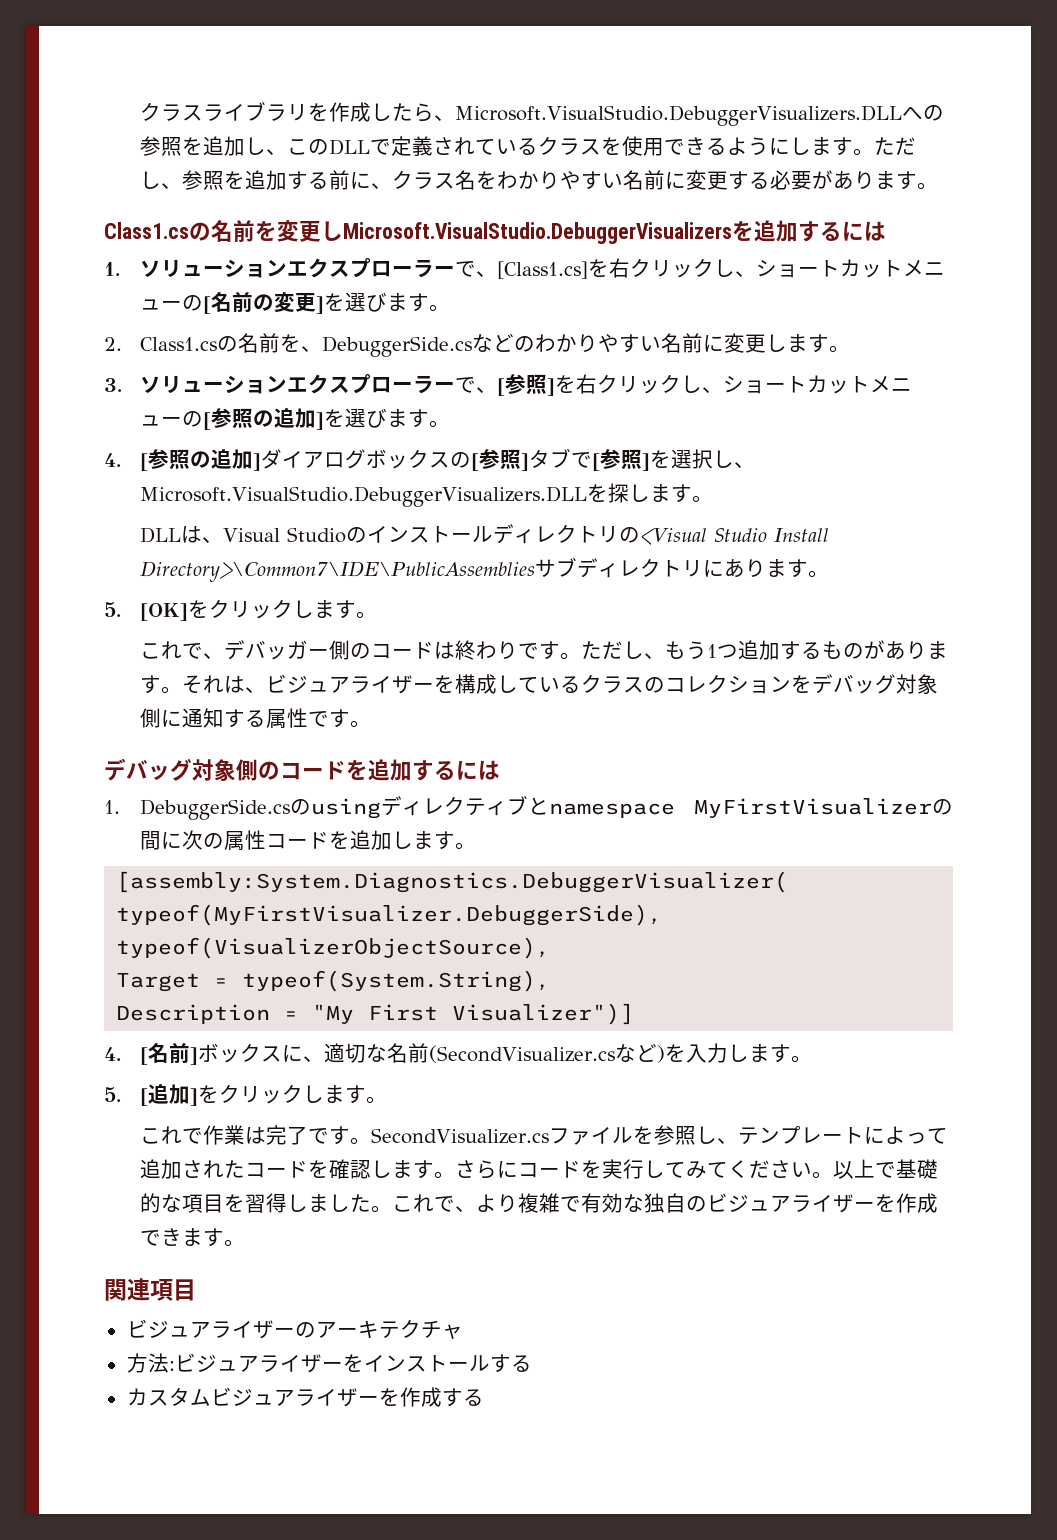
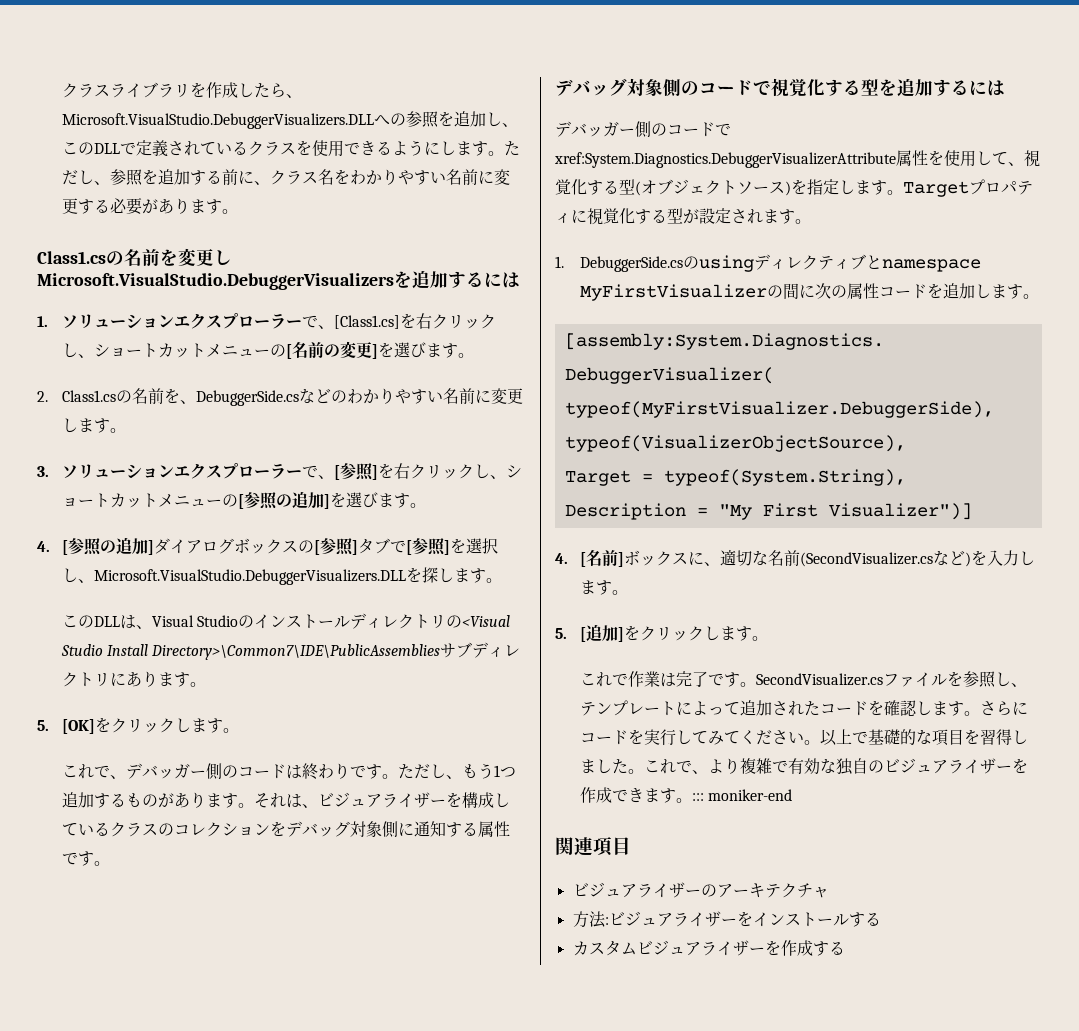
(713, 499) none -> [61,615,94,628] この
[346,759,500,781] を追加するには -> [753,78,1005,97] [555,121,731,138] [554,150,1040,168] [555,179,1033,197] [555,208,811,225] で視覚化する型を追加するには // デバッガー側のコードでxref:System.Diagnostics.DebuggerVisualizerAttribute属性を使用して、視覚化する型(オブジェクトソース)を指定します。Targetプロパティに視覚化する型が設定されます。
(245, 1243) none -> [691,789,793,801] ::: moniker-end

